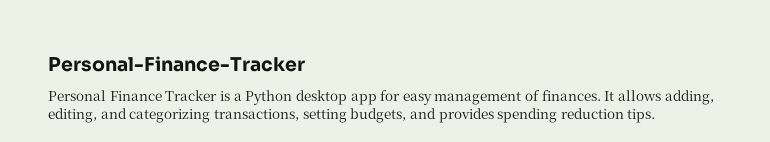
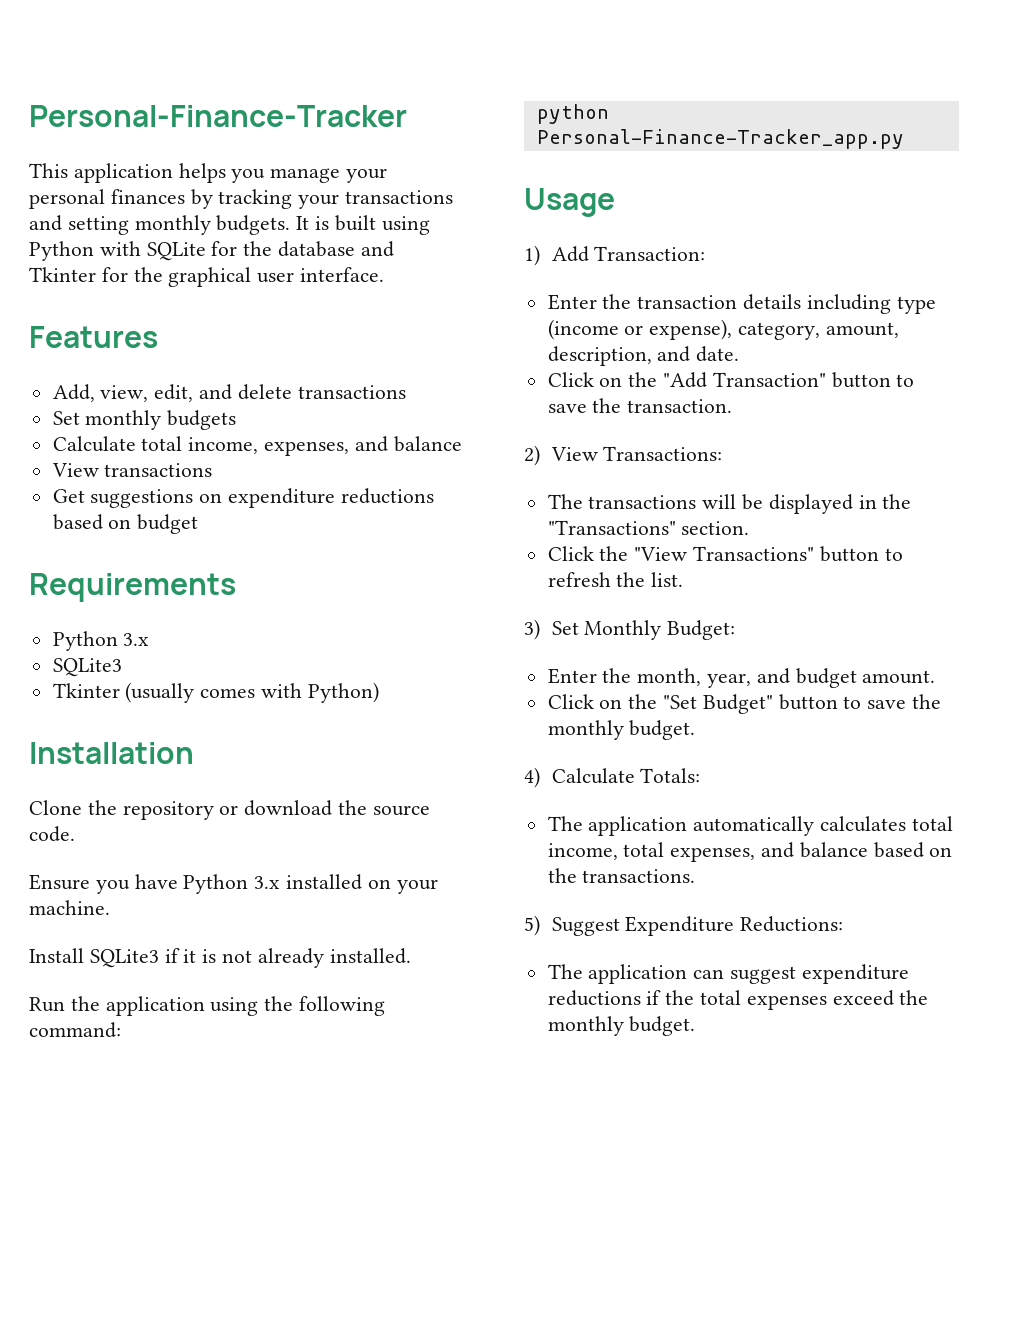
[48,90,714,105] [48,108,656,123] Personal Finance Tracker is a Python desktop app for easy management of finances. It allows adding, editing, and categorizing transactions, setting budgets, and provides spending reduction tips. -> [29,163,388,183] [29,189,454,209] [29,215,430,235] [29,241,394,261] [29,267,385,287] [29,326,158,348] [52,384,406,402] [52,410,237,430] [52,436,462,456] [51,463,213,477] [52,488,434,508] [52,514,199,534] [29,573,236,602] [52,631,150,651] [52,658,122,677] [52,682,379,703] [29,742,194,764] [29,800,430,820] [29,826,75,842] [29,874,438,894] [29,900,110,915] [29,948,411,968] [29,996,386,1016] [29,1022,121,1038] [536,104,609,124] [536,129,904,149] [524,188,615,217] [524,245,706,266] [547,294,936,314] [547,319,899,340] [547,346,740,366] [547,372,915,388] [547,398,733,413] [524,445,723,466] [547,494,912,514] [547,520,750,535] [547,546,903,562] [547,572,684,587] [524,619,736,640] [547,668,936,688] [547,694,942,714] [547,720,696,740] [524,767,701,788] [547,816,953,836] [547,842,953,862] [547,868,696,883] [524,915,844,936] [547,964,909,984] [547,990,929,1010] [547,1016,696,1036] This application helps you manage your personal finances by tracking your transactions and setting monthly budgets. It is built using Python with SQLite for the database and Tkinter for the graphical user interface. // Features // Add, view, edit, and delete transactions // Set monthly budgets // Calculate total income, expenses, and balance // View transactions // Get suggestions on expenditure reductions based on budget // Requirements // Python 3.x // SQLite3 // Tkinter (usually comes with Python) // Installation // Clone the repository or download the source code. // Ensure you have Python 3.x installed on your machine. // Install SQLite3 if it is not already installed. // Run the application using the following command: // python Personal-Finance-Tracker_app.py // Usage // 1) Add Transaction: // Enter the transaction details including type (income or expense), category, amount, description, and date. // Click on the "Add Transaction" button to save the transaction. // 2) View Transactions: // The transactions will be displayed in the "Transactions" section. // Click the "View Transactions" button to refresh the list. // 3) Set Monthly Budget: // Enter the month, year, and budget amount. // Click on the "Set Budget" button to save the monthly budget. // 4) Calculate Totals: // The application automatically calculates total income, total expenses, and balance based on the transactions. // 5) Suggest Expenditure Reductions: // The application can suggest expenditure reductions if the total expenses exceed the monthly budget.

